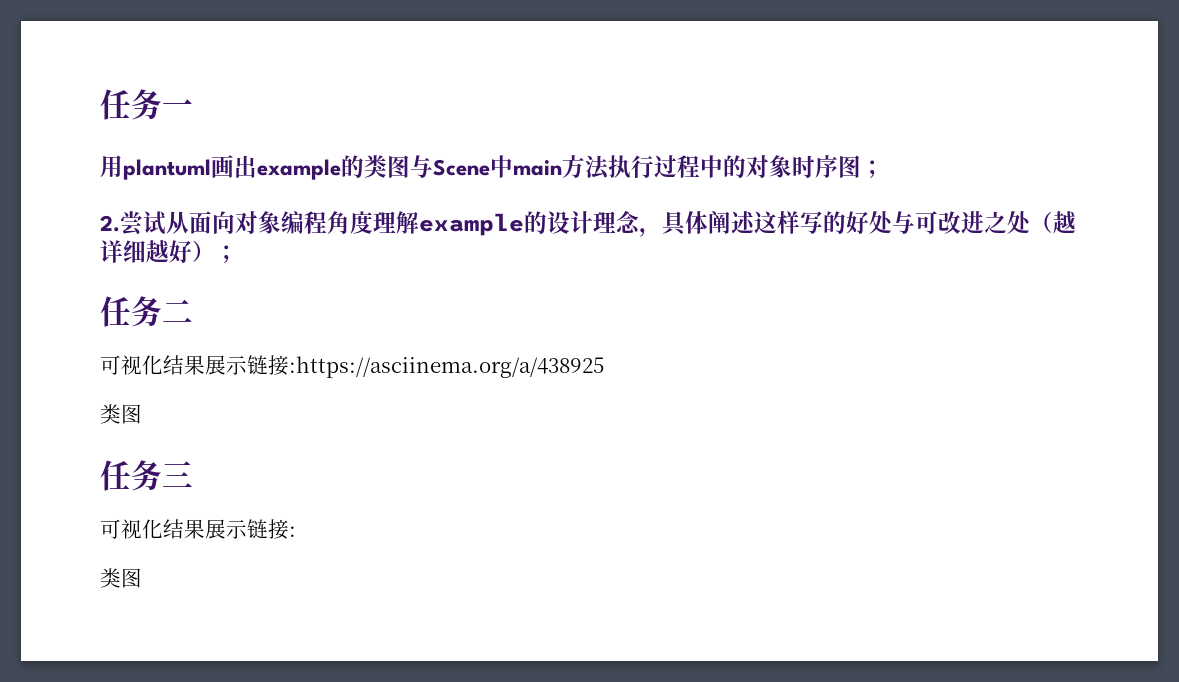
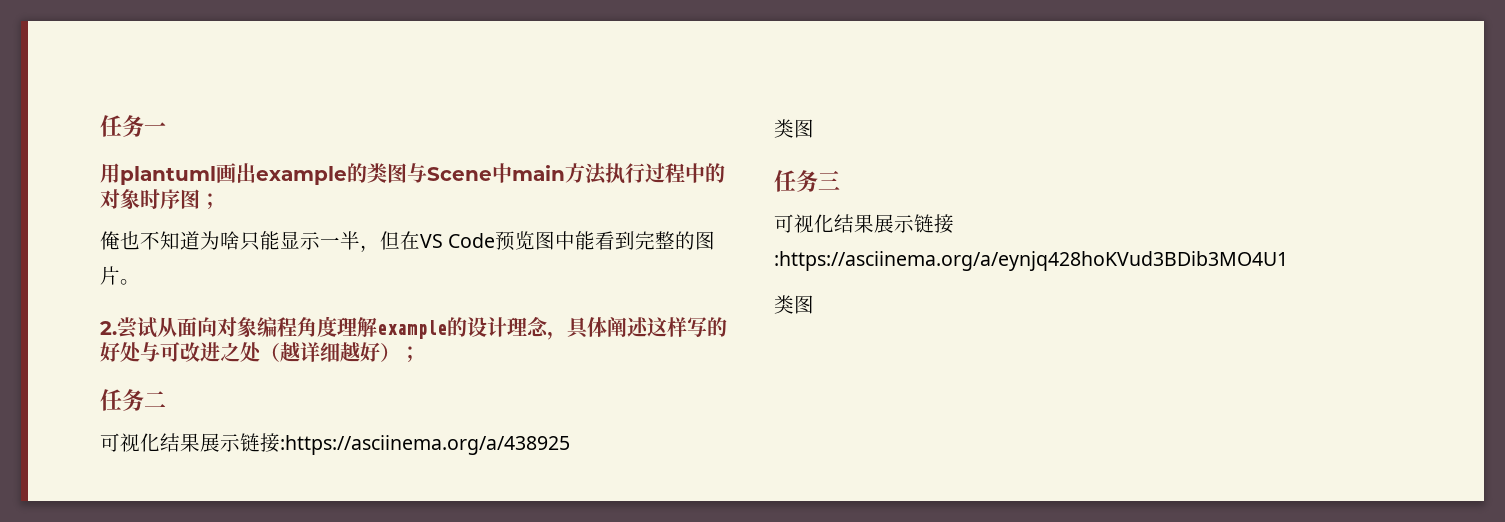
(884, 169) none -> [100,231,716,252] [100,266,140,285] // 俺也不知道为啥只能显示一半，但在VS Code预览图中能看到完整的图片。
[289,526,296,537] : -> [774,251,1288,271] :https://asciinema.org/a/eynjq428hoKVud3BDib3MO4U1

